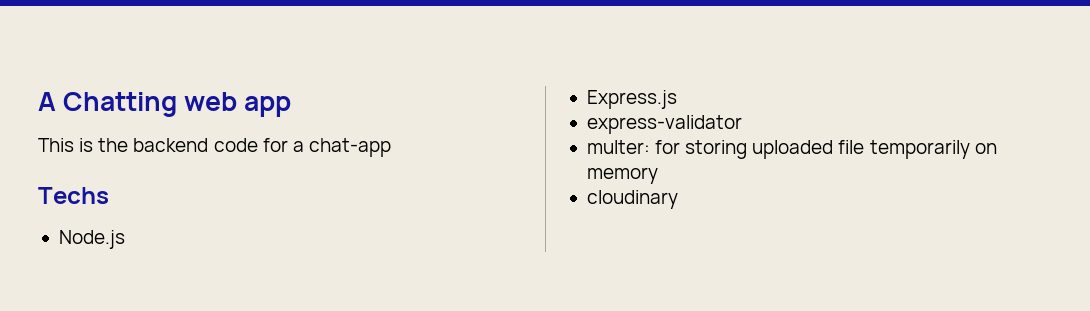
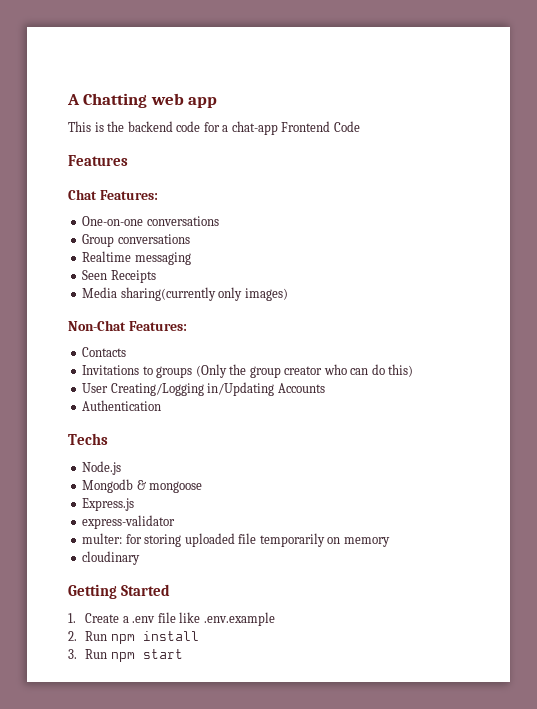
(391, 147) none -> [281,121,360,132] [68,155,128,166] [68,189,158,200] [82,216,219,226] [82,234,190,247] [82,251,191,265] [82,270,156,283] [82,287,288,301] [68,320,187,331] [82,347,127,357] [82,364,414,378] [82,382,325,396] [82,400,162,411] Frontend Code // Features // Chat Features: // One-on-one conversations // Group conversations // Realtime messaging // Seen Receipts // Media sharing(currently only images) // Non-Chat Features: // Contacts // Invitations to groups (Only the group creator who can do this) // User Creating/Logging in/Updating Accounts // Authentication
(125, 239) none -> [82,479,203,493] // Mongodb & mongoose
(678, 199) none -> [68,584,171,599] [68,612,275,626] [68,631,199,644] [68,649,183,662] // Getting Started // 1. Create a .env file like .env.example // 2. Run npm install // 3. Run npm start

